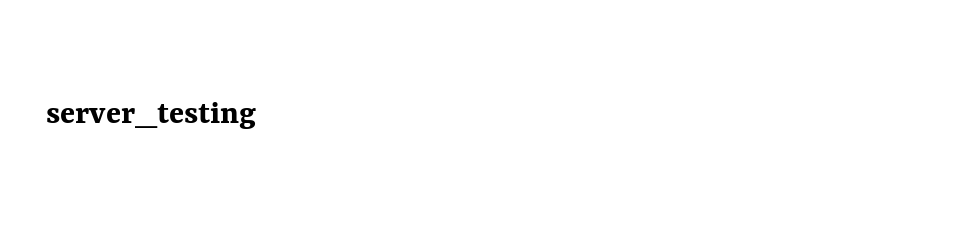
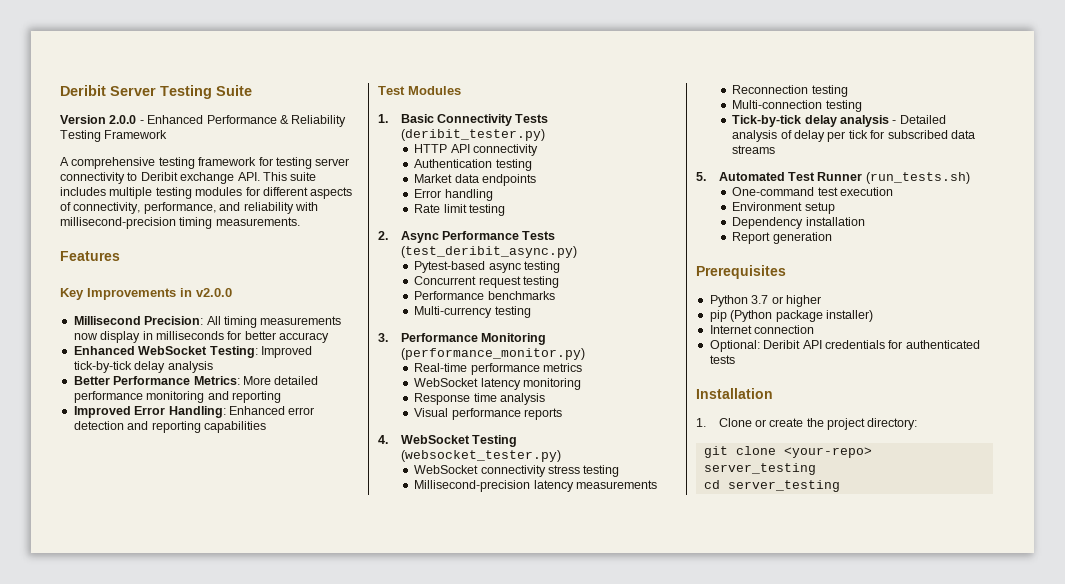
[46,102,256,129] server_testing -> [60,85,252,99] [60,115,347,127] [60,130,168,142] [60,157,350,169] [60,172,317,184] [60,187,353,199] [60,202,318,214] [60,217,300,229] [60,251,120,261] [60,288,232,300] [73,316,342,328] [73,331,329,343] [73,346,312,358] [73,361,213,373] [73,376,319,385] [73,391,281,403] [73,406,315,418] [73,421,266,433] [378,86,461,95] [378,114,549,126] [400,129,545,141] [414,144,539,156] [414,159,532,171] [414,174,537,186] [414,189,493,201] [414,204,506,216] [378,231,556,243] [400,246,577,258] [414,261,561,273] [414,276,560,288] [414,291,555,300] [414,306,531,318] [378,333,546,345] [400,348,585,360] [414,363,583,375] [414,378,582,390] [414,393,546,405] [414,408,563,420] [378,435,517,447] [400,450,561,462] [414,465,620,477] [414,480,658,492] [732,85,848,97] [732,100,862,112] [732,115,946,127] [732,130,975,142] [732,145,776,154] [696,172,970,184] [732,187,894,196] [732,202,835,214] [732,217,865,229] [732,232,832,244] [696,265,786,279] [709,295,821,307] [709,310,873,322] [709,325,815,334] [709,340,980,352] [709,355,735,364] [696,388,773,399] [696,418,918,430] [703,446,872,458] [703,463,816,475] [703,480,840,492] Deribit Server Testing Suite // Version 2.0.0 - Enhanced Performance & Reliability Testing Framework // A comprehensive testing framework for testing server connectivity to Deribit exchange API. This suite includes multiple testing modules for different aspects of connectivity, performance, and reliability with millisecond-precision timing measurements. // Features // Key Improvements in v2.0.0 // Millisecond Precision: All timing measurements now display in milliseconds for better accuracy // Enhanced WebSocket Testing: Improved tick-by-tick delay analysis // Better Performance Metrics: More detailed performance monitoring and reporting // Improved Error Handling: Enhanced error detection and reporting capabilities // Test Modules // 1. Basic Connectivity Tests (deribit_tester.py) // HTTP API connectivity // Authentication testing // Market data endpoints // Error handling // Rate limit testing // 2. Async Performance Tests (test_deribit_async.py) // Pytest-based async testing // Concurrent request testing // Performance benchmarks // Multi-currency testing // 3. Performance Monitoring (performance_monitor.py) // Real-time performance metrics // WebSocket latency monitoring // Response time analysis // Visual performance reports // 4. WebSocket Testing (websocket_tester.py) // WebSocket connectivity stress testing // Millisecond-precision latency measurements // Reconnection testing // Multi-connection testing // Tick-by-tick delay analysis - Detailed analysis of delay per tick for subscribed data streams // 5. Automated Test Runner (run_tests.sh) // One-command test execution // Environment setup // Dependency installation // Report generation // Prerequisites // Python 3.7 or higher // pip (Python package installer) // Internet connection // Optional: Deribit API credentials for authenticated tests // Installation // 1. Clone or create the project directory: // git clone <your-repo> server_testing // cd server_testing

